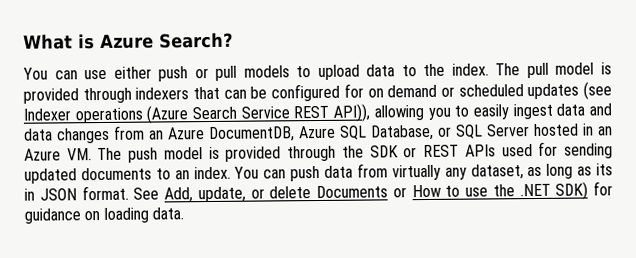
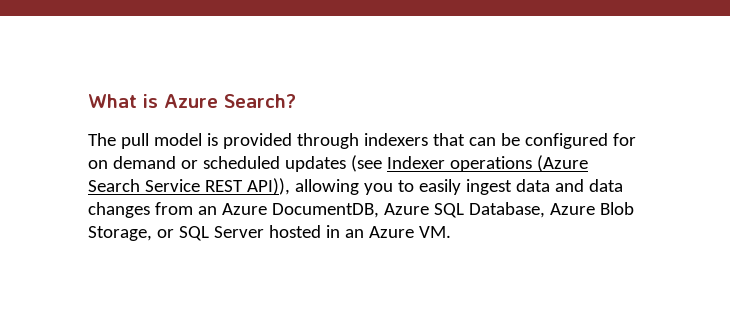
[23,63,489,82] You can use either push or pull models to upload data to the index. -> (296, 101) none
(434, 132) none -> [549,202,634,215] [88,226,152,241] Azure Blob Storage,
[97,141,614,163] [24,163,613,184] [24,181,613,203] [24,207,184,224] The push model is provided through the SDK or REST APIs used for sending updated documents to an index. You can push data from virtually any dataset, as long as its in JSON format. See Add, update, or delete Documents or How to use the .NET SDK) for guidance on loading data. -> (451, 232) none

